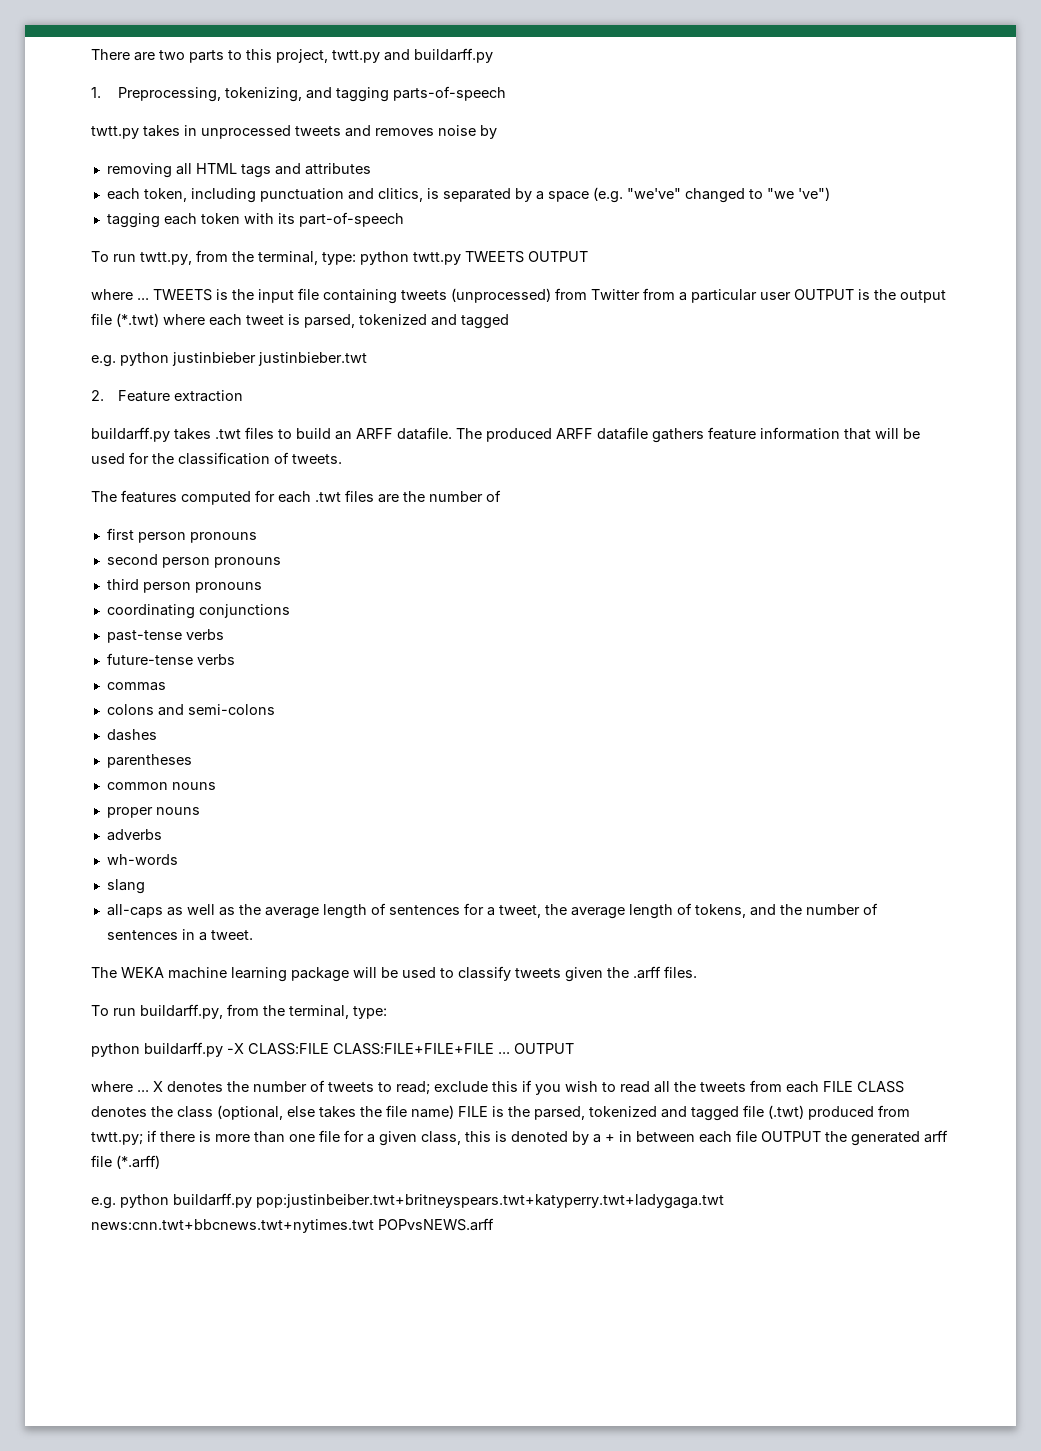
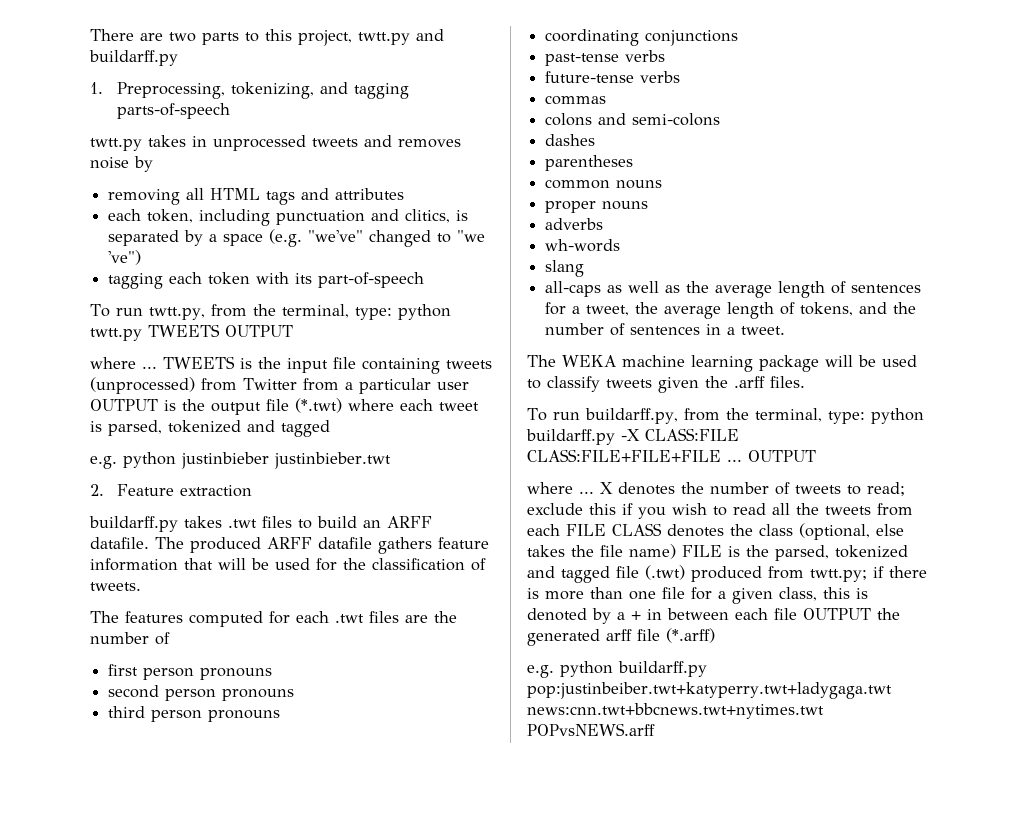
(387, 1012) // -> (865, 417) none
[256,1194,724,1209] pop:justinbeiber.twt+britneyspears.twt+katyperry.twt+ladygaga.twt -> [527,682,892,699] pop:justinbeiber.twt+katyperry.twt+ladygaga.twt

